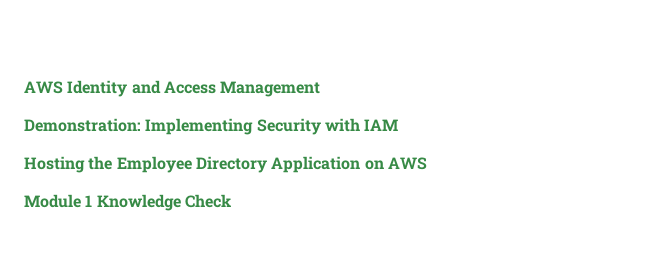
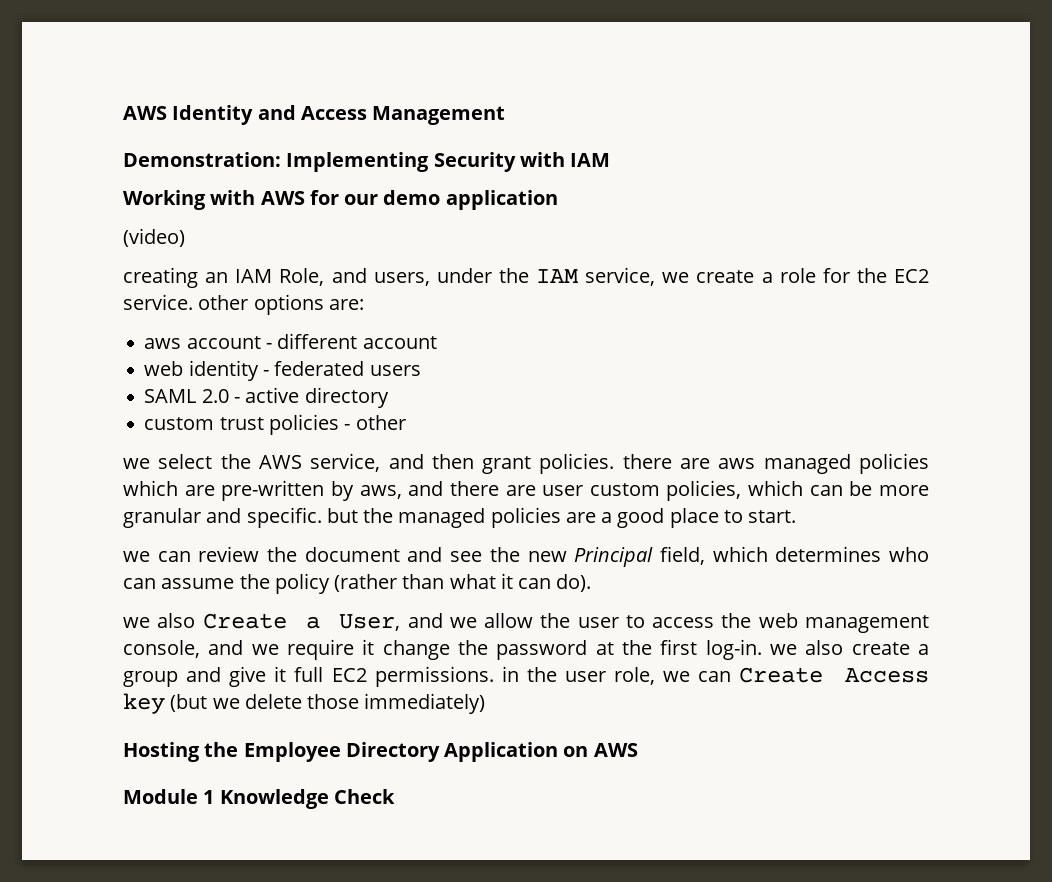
(399, 125) none -> [123,190,558,210] [123,228,185,247] [123,267,929,288] [123,294,364,315] [144,333,437,349] [144,360,421,381] [144,387,389,408] [144,414,406,435] [123,453,930,474] [123,480,929,501] [123,507,797,528] [123,546,929,567] [123,573,592,594] [123,613,929,633] [123,639,930,660] [123,666,930,687] [123,693,486,714] // Working with AWS for our demo application // (video) // creating an IAM Role, and users, under the IAM service, we create a role for the EC2 service. other options are: // aws account - different account // web identity - federated users // SAML 2.0 - active directory // custom trust policies - other // we select the AWS service, and then grant policies. there are aws managed policies which are pre-written by aws, and there are user custom policies, which can be more granular and specific. but the managed policies are a good place to start. // we can review the document and see the new Principal field, which determines who can assume the policy (rather than what it can do). // we also Create a User, and we allow the user to access the web management console, and we require it change the password at the first log-in. we also create a group and give it full EC2 permissions. in the user role, we can Create Access key (but we delete those immediately)

